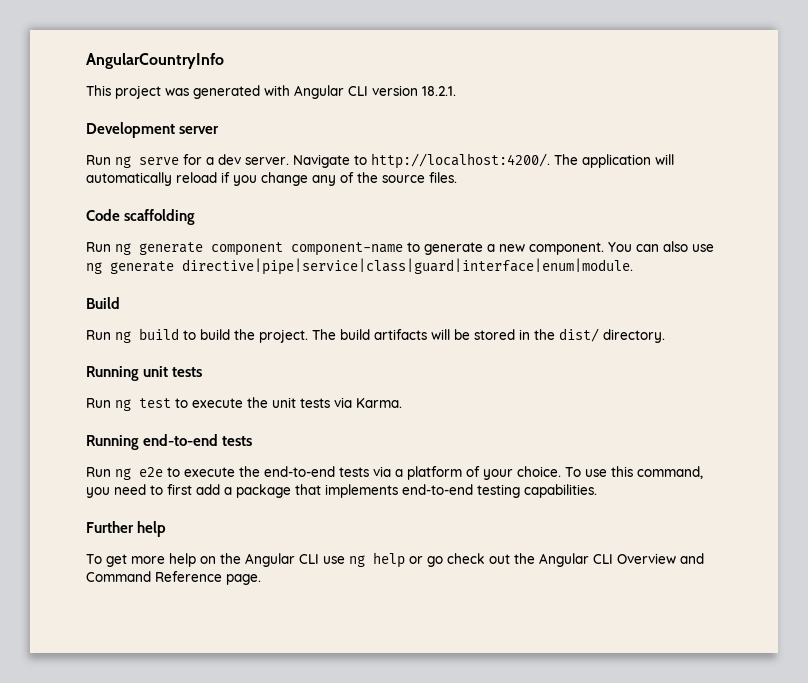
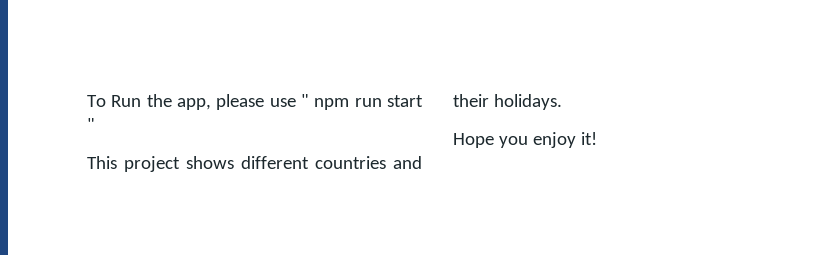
[86,53,224,69] [86,85,456,99] [86,122,220,138] [86,153,674,169] [86,172,457,186] [86,209,196,225] [86,241,714,256] [86,258,633,275] [86,297,120,309] [86,328,665,343] [86,366,203,381] [86,397,402,411] [86,434,253,450] [86,466,703,480] [86,484,597,498] [86,521,167,537] [86,552,704,568] [86,571,261,585] AngularCountryInfo // This project was generated with Angular CLI version 18.2.1. // Development server // Run ng serve for a dev server. Navigate to http://localhost:4200/. The application will automatically reload if you change any of the source files. // Code scaffolding // Run ng generate component component-name to generate a new component. You can also use ng generate directive|pipe|service|class|guard|interface|enum|module. // Build // Run ng build to build the project. The build artifacts will be stored in the dist/ directory. // Running unit tests // Run ng test to execute the unit tests via Karma. // Running end-to-end tests // Run ng e2e to execute the end-to-end tests via a platform of your choice. To use this command, you need to first add a package that implements end-to-end testing capabilities. // Further help // To get more help on the Angular CLI use ng help or go check out the Angular CLI Overview and Command Reference page. -> [87,94,423,110] [87,118,95,131] [87,156,422,172] [453,94,562,110] [453,132,597,148] To Run the app, please use " npm run start " // This project shows different countries and their holidays. // Hope you enjoy it!

